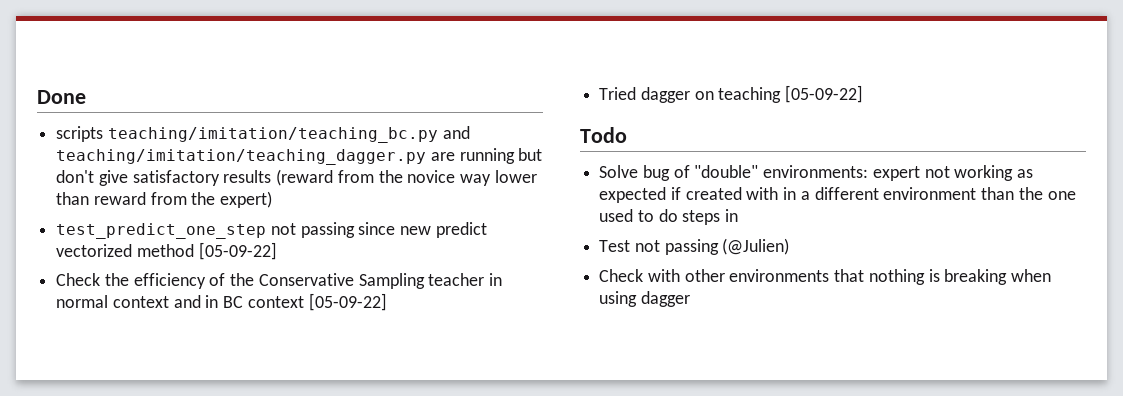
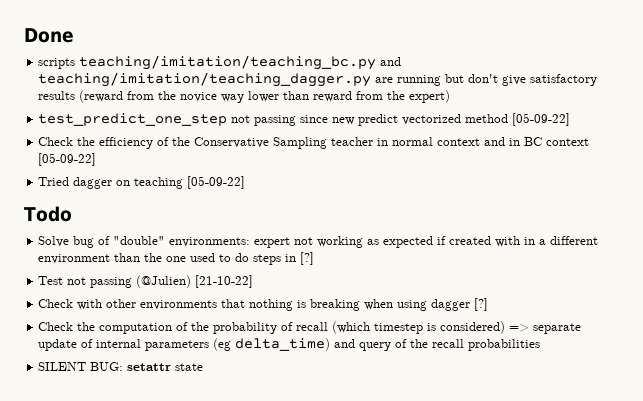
(739, 215) none -> [300,252,315,265] [?]
(790, 246) none -> [195,275,254,288] [21-10-22]
(690, 299) none -> [474,298,489,311] [38,321,582,334] [38,338,541,351] [38,362,204,371] [?] // Check the computation of the probability of recall (which timestep is considered) => separate update of internal parameters (eg delta_time) and query of the recall probabilities // SILENT BUG: setattr state

